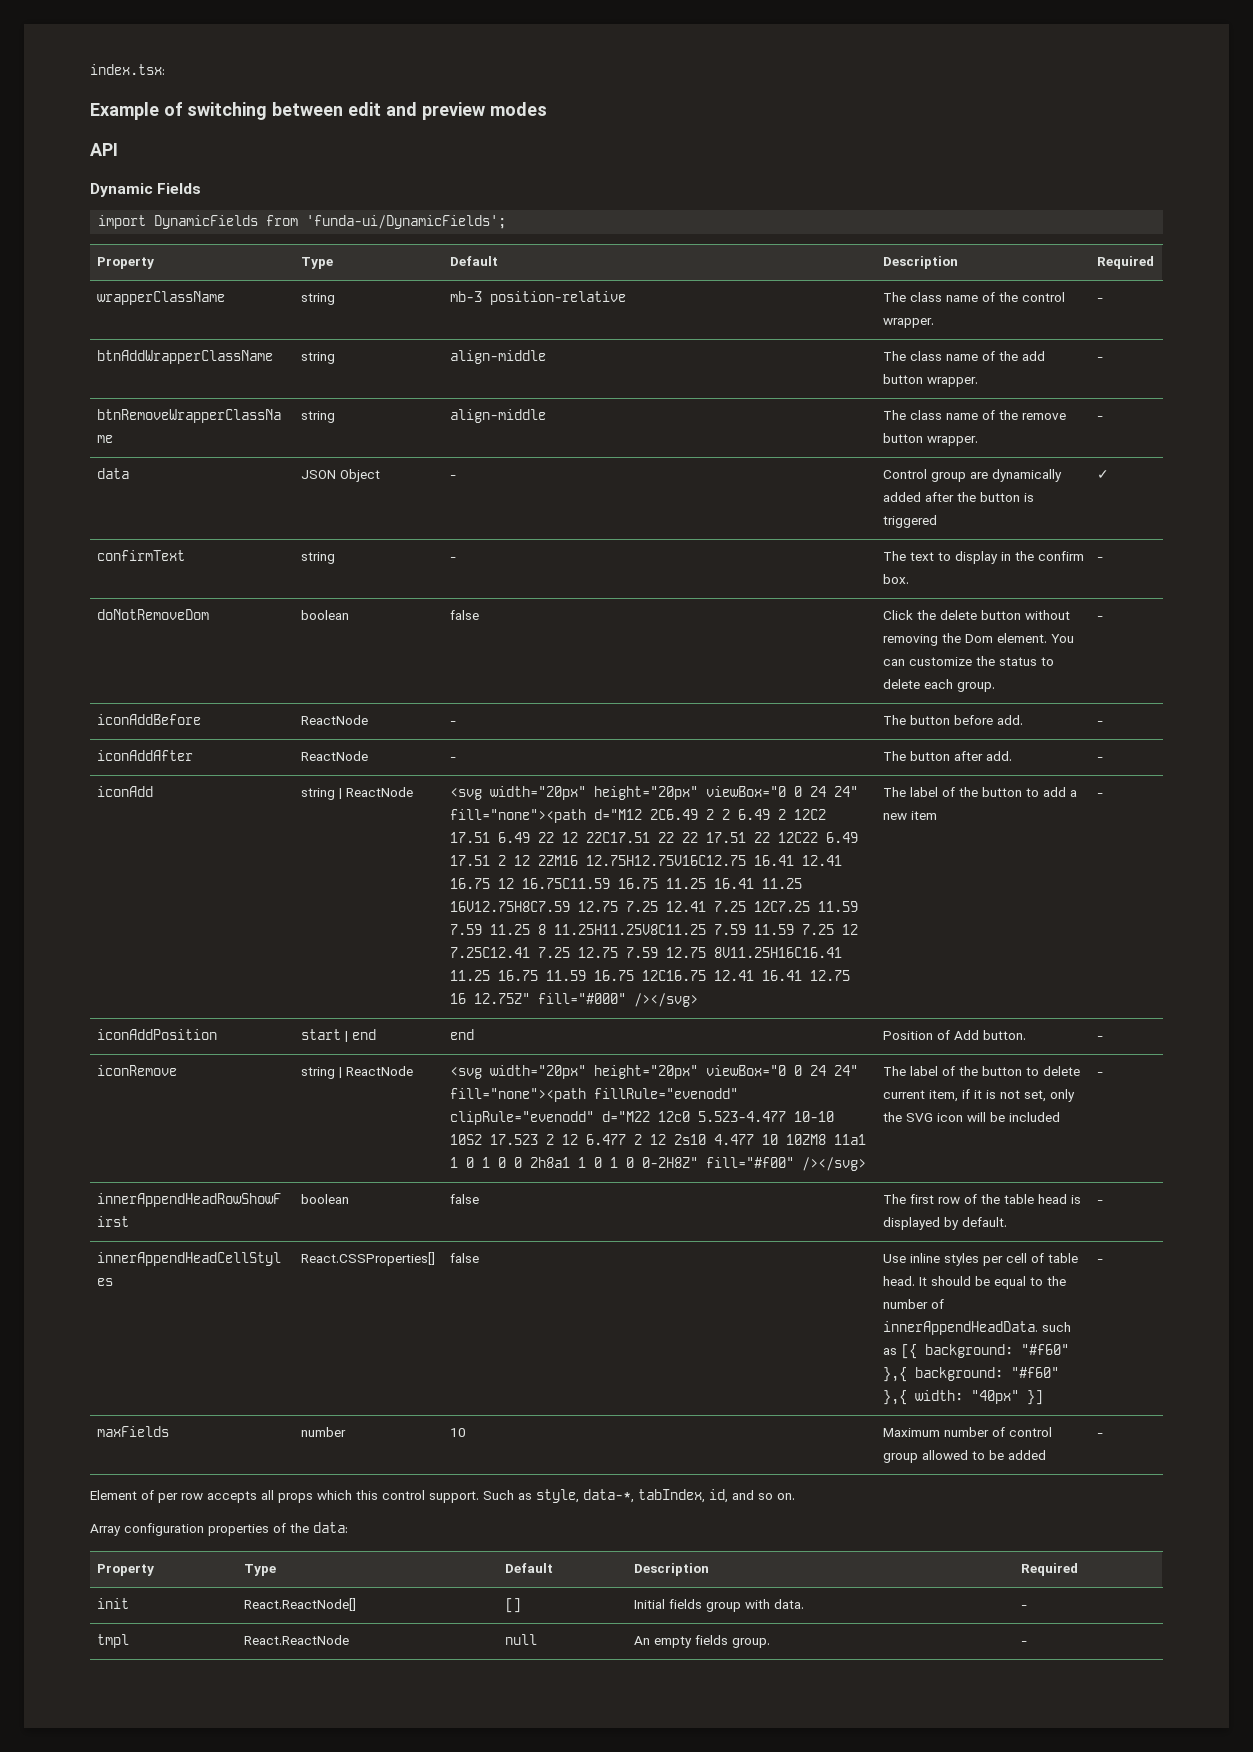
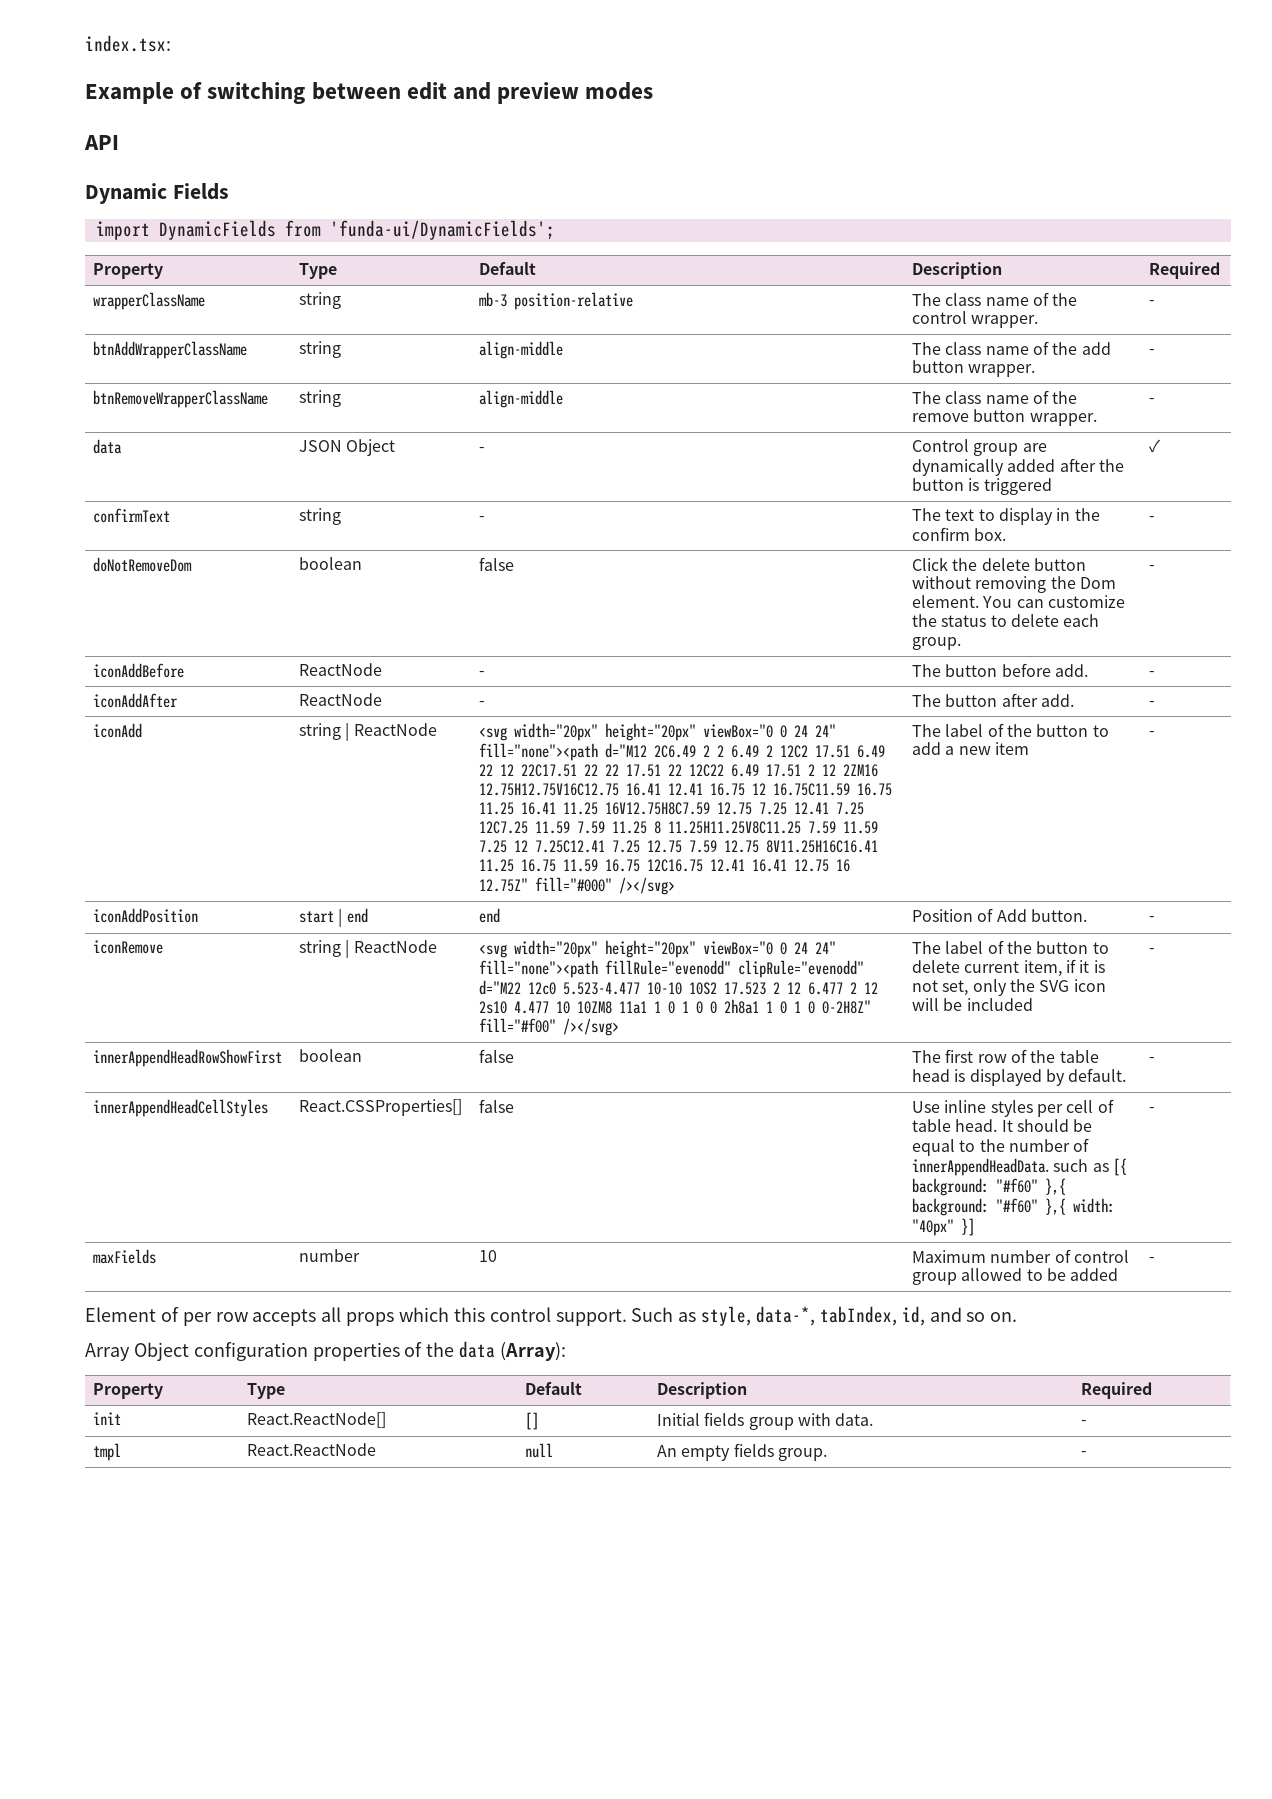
(121, 1530) none -> [133,1342,189,1361] Object
[313,1522,348,1533] data: -> [459,1341,567,1361] data (Array):

